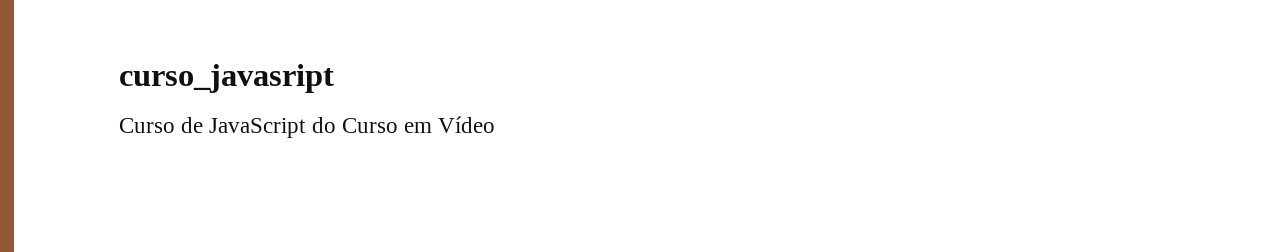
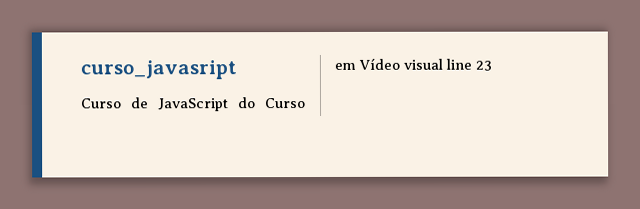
(496, 124) none -> [403,58,492,71] visual line 23

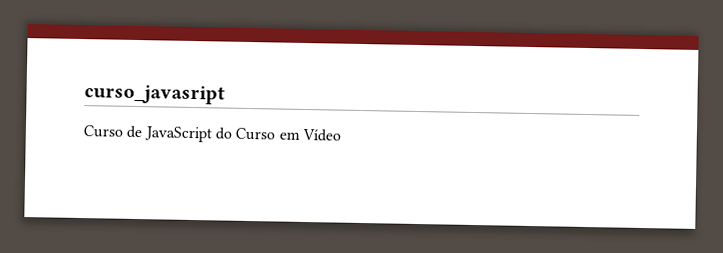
[403,58,492,71] visual line 23 -> (341, 135) none

